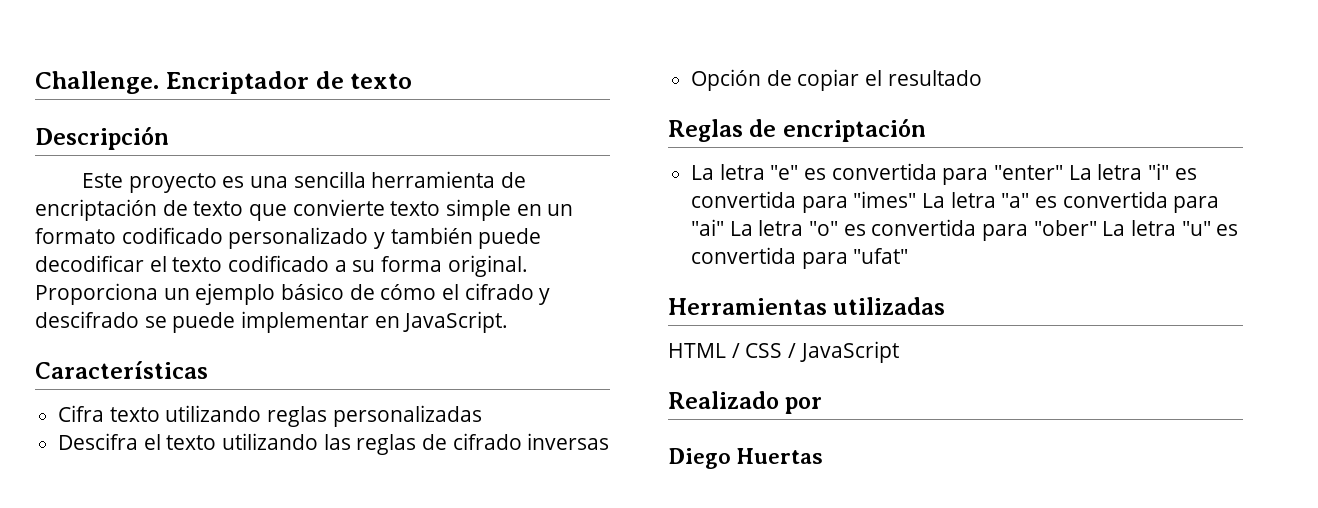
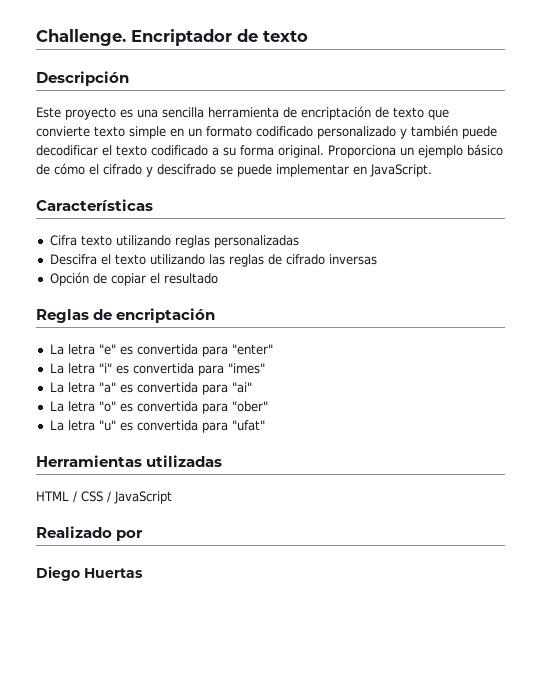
(1064, 172) none -> (273, 349) //
(917, 199) none -> (265, 368) //
(725, 227) none -> (252, 387) //
(1097, 228) none -> (268, 406) //

